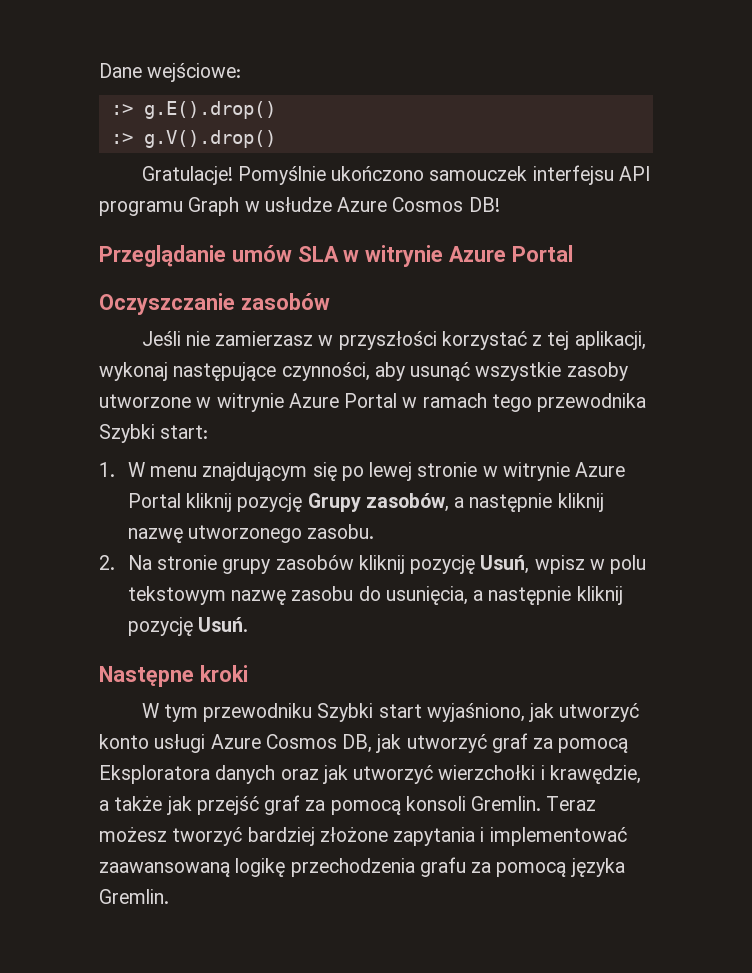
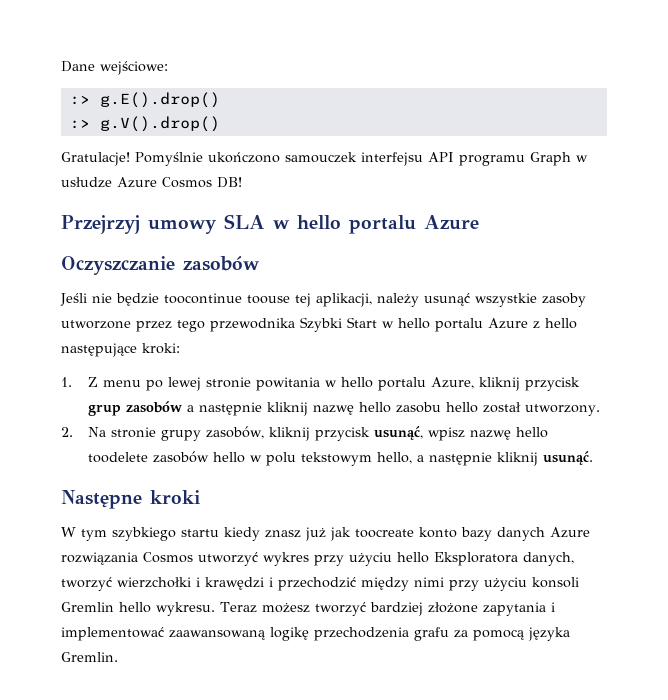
[99,245,573,267] Przeglądanie umów SLA w witrynie Azure Portal -> [61,214,479,234] Przejrzyj umowy SLA w hello portalu Azure
[215,331,646,350] [99,362,628,381] [99,393,647,412] [99,424,209,443] [99,462,626,481] [127,493,604,512] [127,524,375,543] [99,555,647,574] [127,586,623,605] [127,617,249,636] zamierzasz w przyszłości korzystać z tej aplikacji, wykonaj następujące czynności, aby usunąć wszystkie zasoby utworzone w witrynie Azure Portal w ramach tego przewodnika Szybki start: // 1. W menu znajdującym się po lewej stronie w witrynie Azure Portal kliknij pozycję Grupy zasobów, a następnie kliknij nazwę utworzonego zasobu. // 2. Na stronie grupy zasobów kliknij pozycję Usuń, wpisz w polu tekstowym nazwę zasobu do usunięcia, a następnie kliknij pozycję Usuń. -> [116,293,586,307] [61,317,577,332] [61,343,180,357] [61,377,581,391] [88,401,601,416] [61,426,549,441] [88,451,594,466] będzie toocontinue toouse tej aplikacji, należy usunąć wszystkie zasoby utworzone przez tego przewodnika Szybki Start w hello portalu Azure z hello następujące kroki: // 1. Z menu po lewej stronie powitania w hello portalu Azure, kliknij przycisk grup zasobów a następnie kliknij nazwę hello zasobu hello został utworzony. // 2. Na stronie grupy zasobów, kliknij przycisk usunąć, wpisz nazwę hello toodelete zasobów hello w polu tekstowym hello, a następnie kliknij usunąć.
[203,703,640,722] [99,733,629,753] [99,765,641,784] [99,795,542,815] przewodniku Szybki start wyjaśniono, jak utworzyć konto usługi Azure Cosmos DB, jak utworzyć graf za pomocą Eksploratora danych oraz jak utworzyć wierzchołki i krawędzie, a także jak przejść graf za pomocą konsoli Gremlin. -> [112,527,590,541] [61,552,574,566] [61,577,579,591] [61,602,215,616] szybkiego startu kiedy znasz już jak toocreate konto bazy danych Azure rozwiązania Cosmos utworzyć wykres przy użyciu hello Eksploratora danych, tworzyć wierzchołki i krawędzi i przechodzić między nimi przy użyciu konsoli Gremlin hello wykresu.

